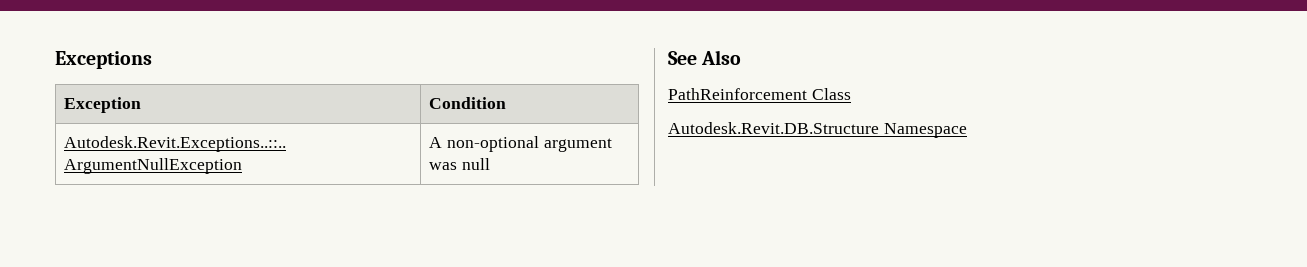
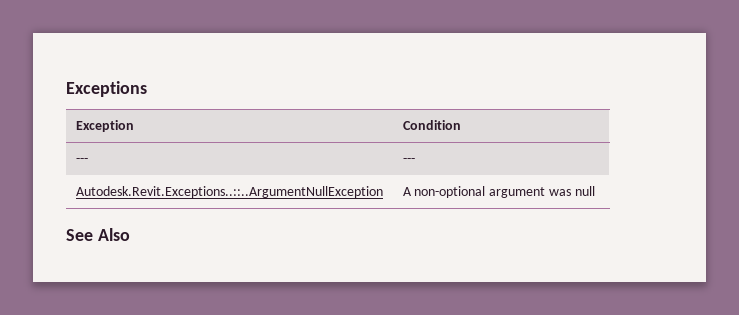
(507, 103) none -> [75,158,88,163] [402,158,415,163] // --- | ---
[668,88,851,100] [668,122,967,138] // PathReinforcement Class // Autodesk.Revit.DB.Structure Namespace -> (130, 234) none

